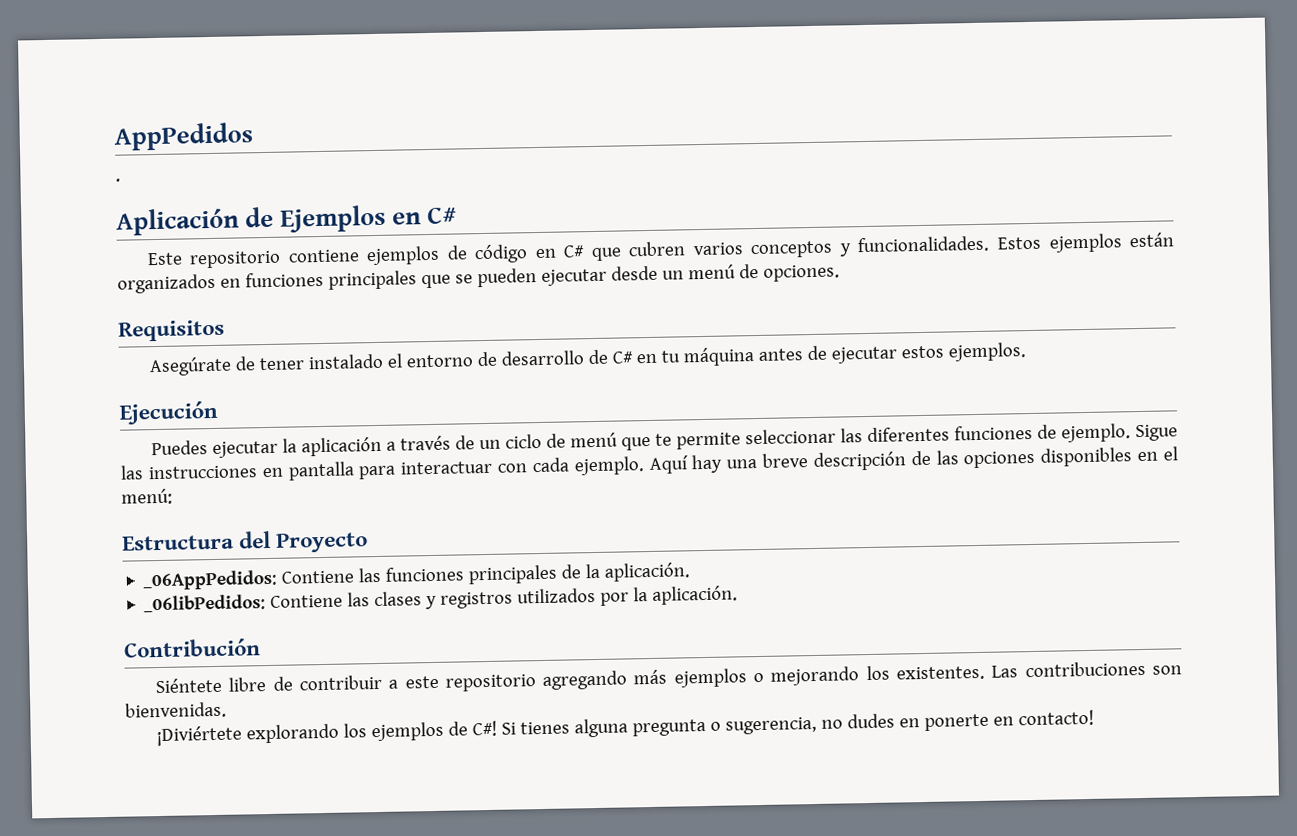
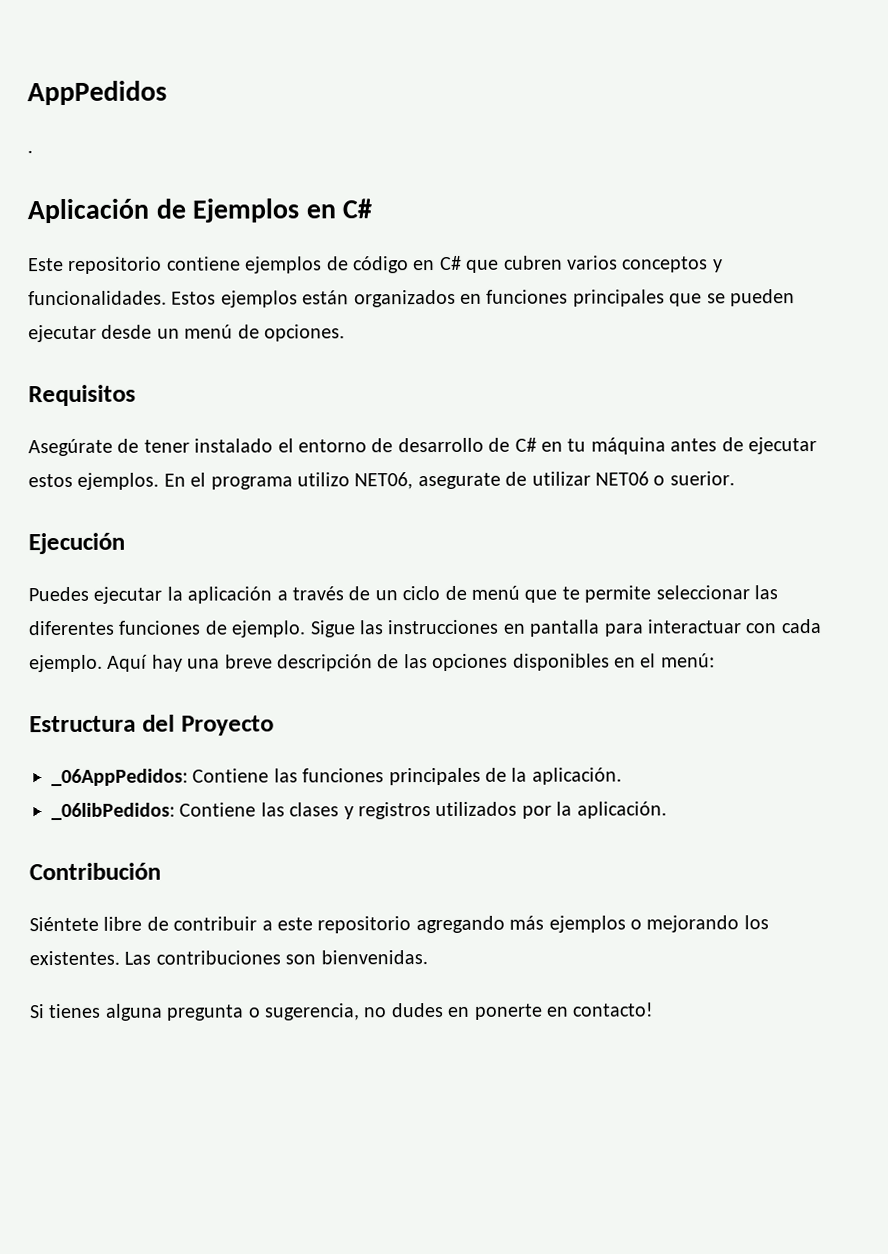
(1027, 352) none -> [163,471,735,490] En el programa utilizo NET06, asegurate de utilizar NET06 o suerior.
[155,720,497,747] ¡Diviértete explorando los ejemplos de C#! -> (428, 957) none

